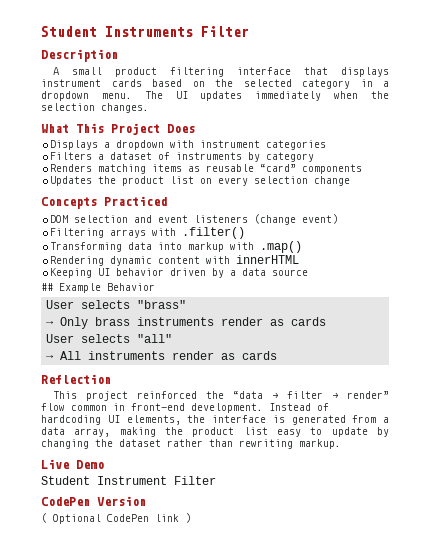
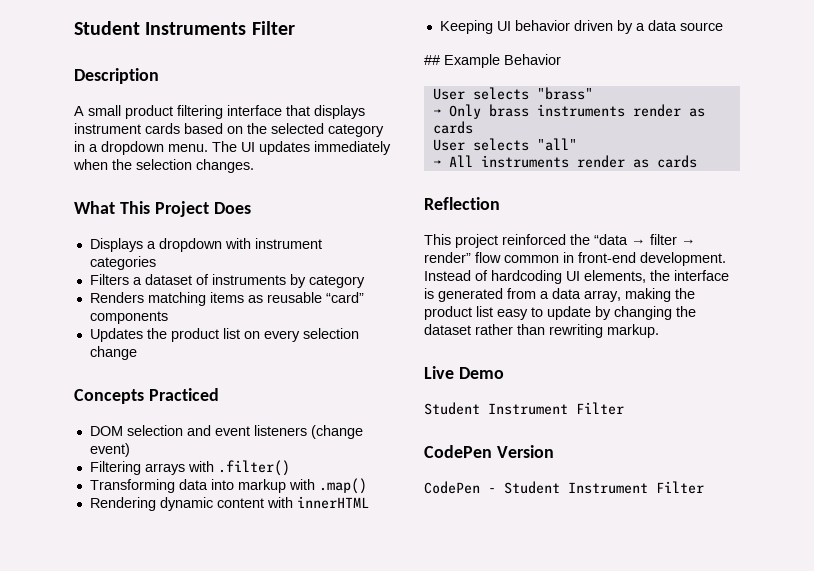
[41,513,191,524] ( Optional CodePen link ) -> [424,481,704,494] CodePen - Student Instrument Filter

